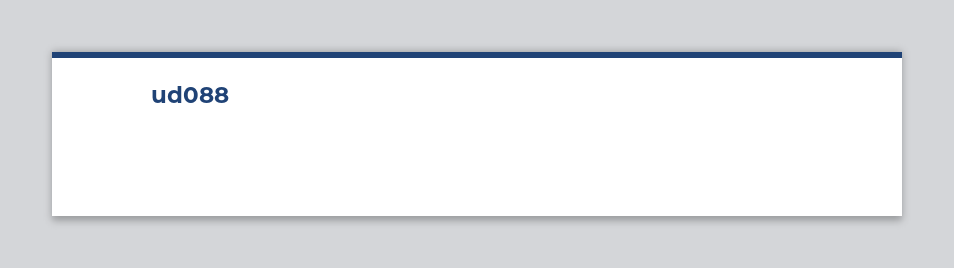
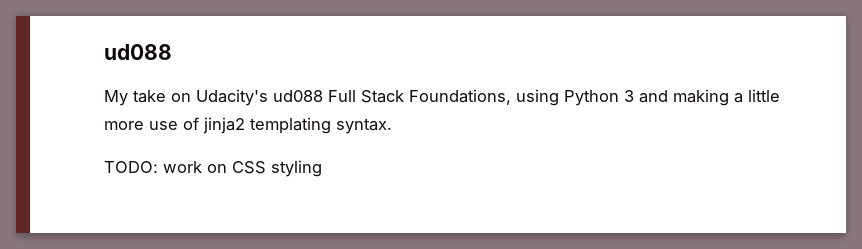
[151,86,229,103] ud088 -> [104,44,172,60] [104,89,780,106] [104,117,392,134] [104,160,322,177] ud088 // My take on Udacity's ud088 Full Stack Foundations, using Python 3 and making a little more use of jinja2 templating syntax. // TODO: work on CSS styling

